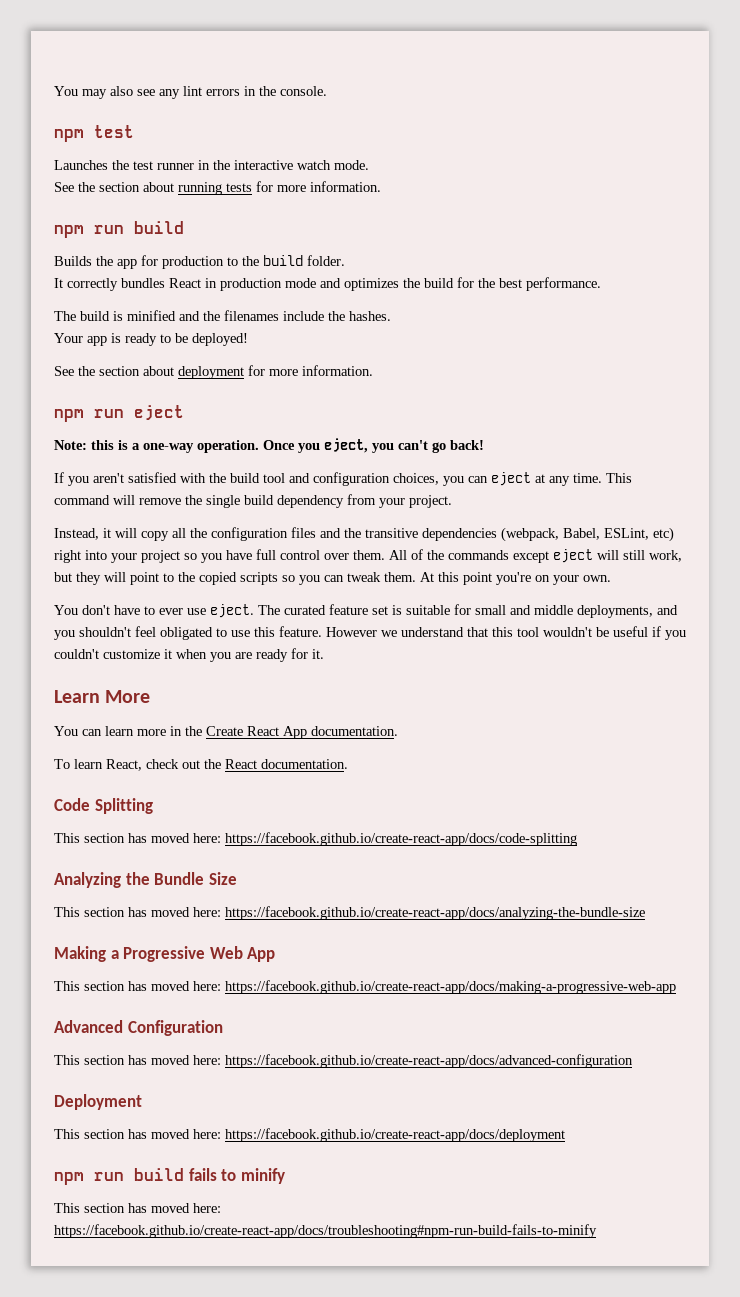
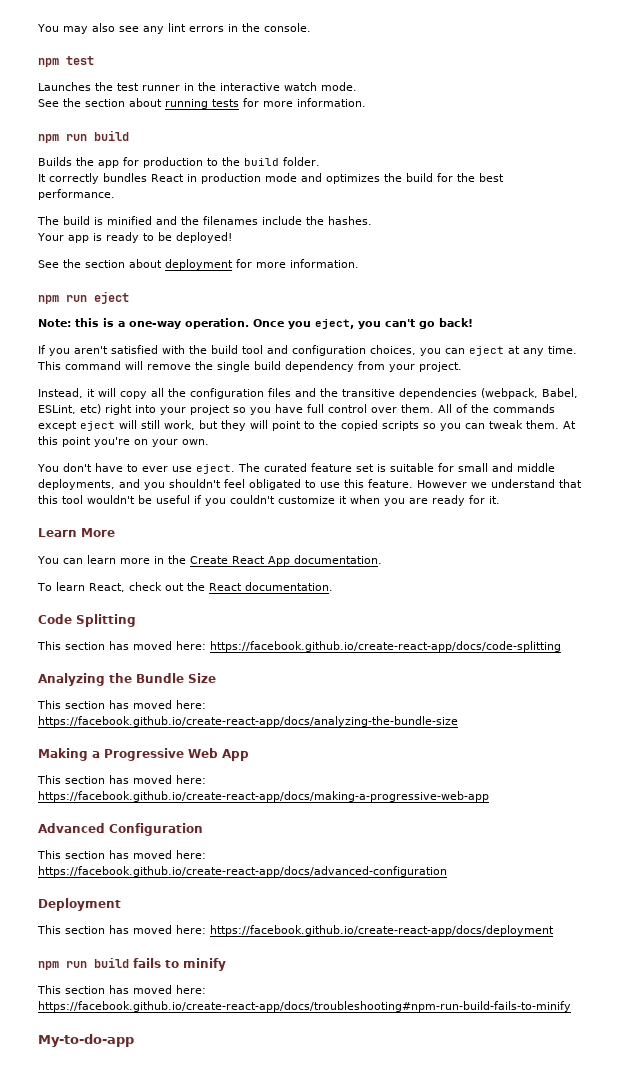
(597, 1231) none -> [38,1034,134,1047] // My-to-do-app

